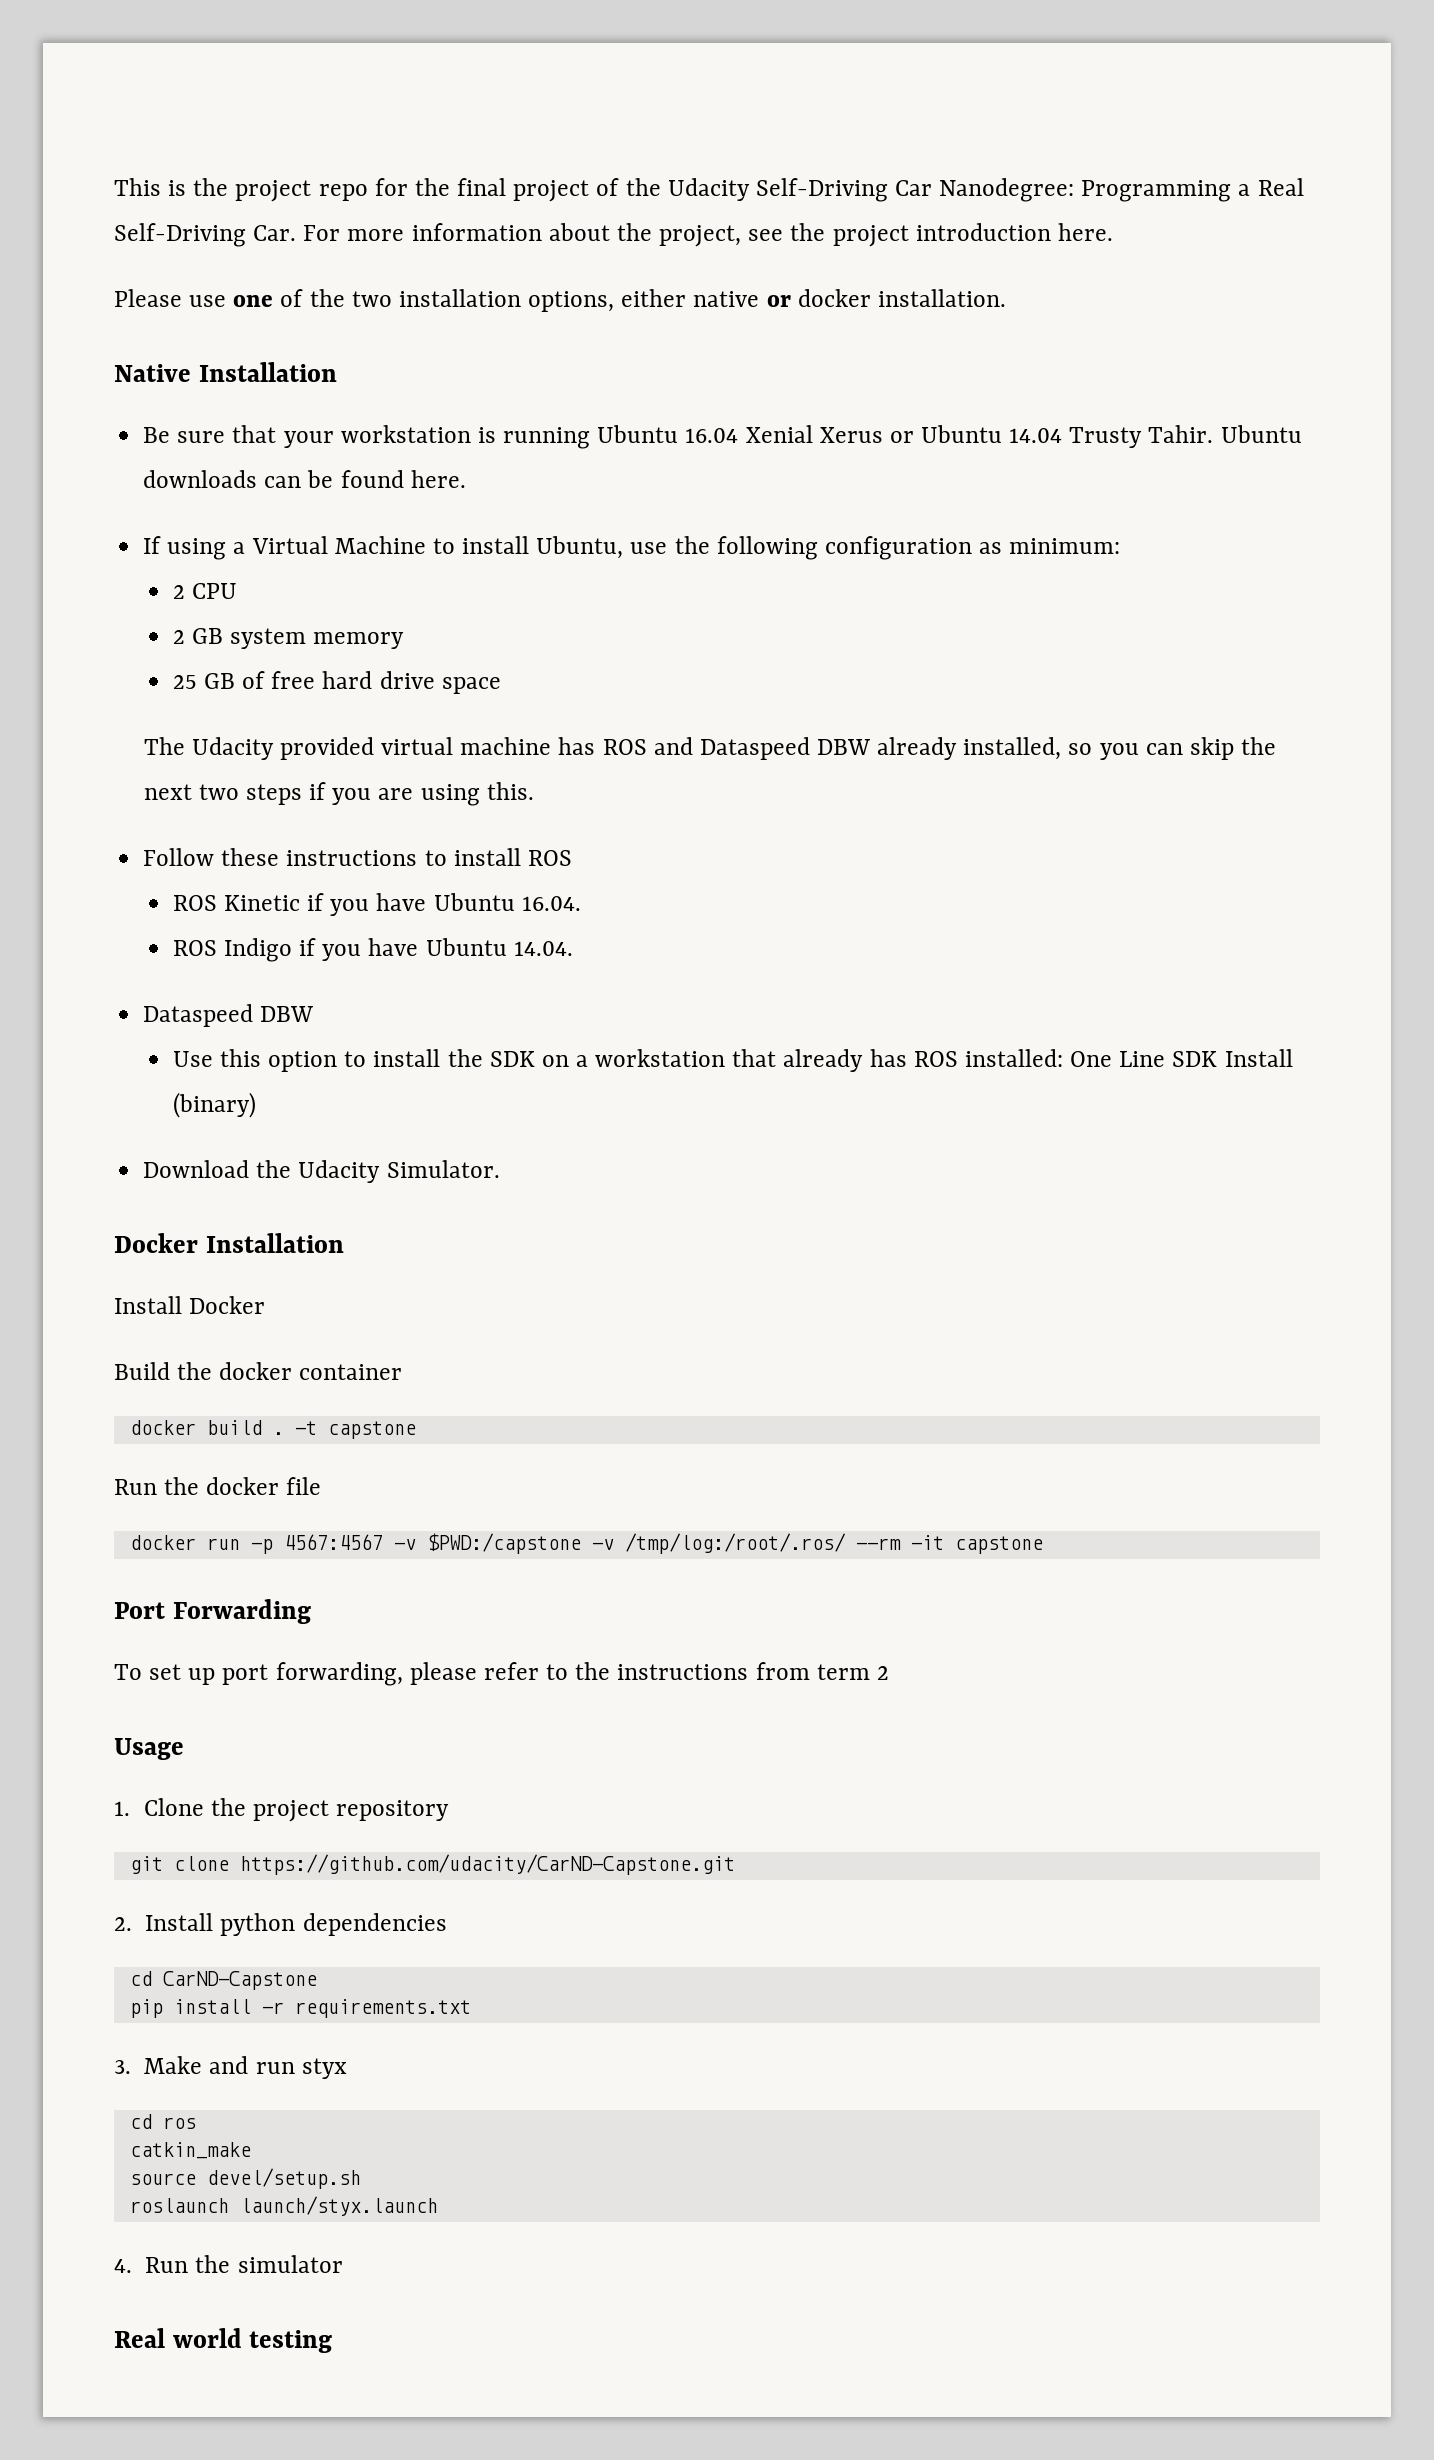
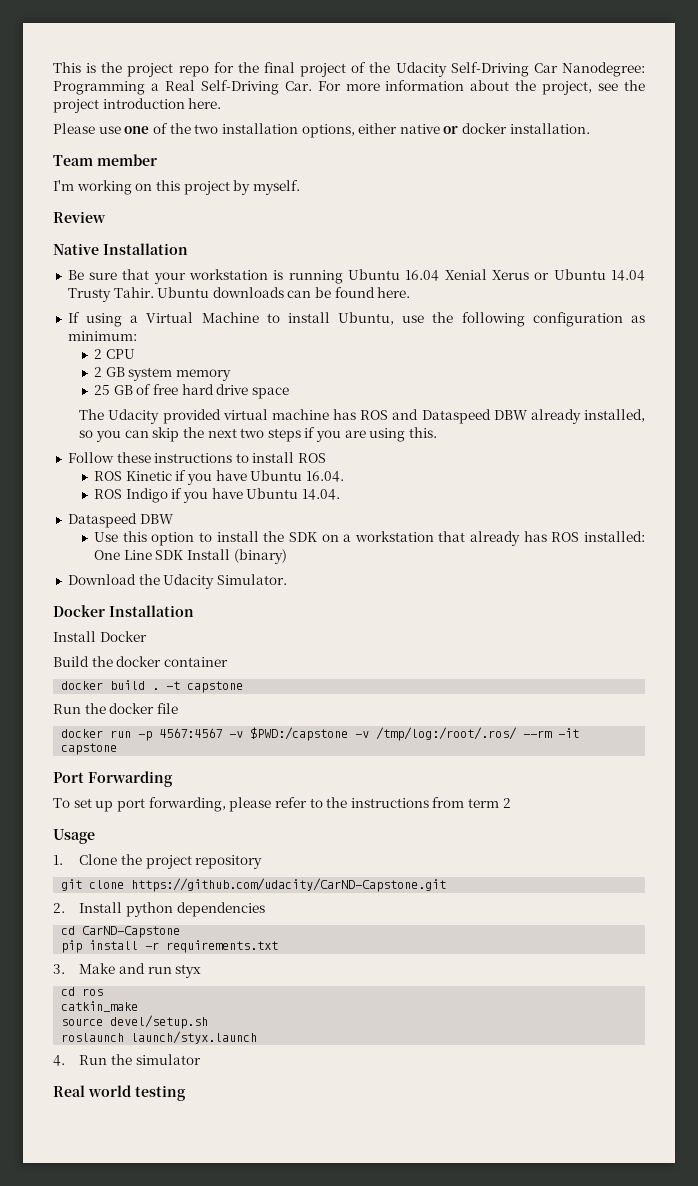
(1006, 298) none -> [53,154,157,166] [53,180,300,195] [53,211,106,223] // Team member // I'm working on this project by myself. // Review

